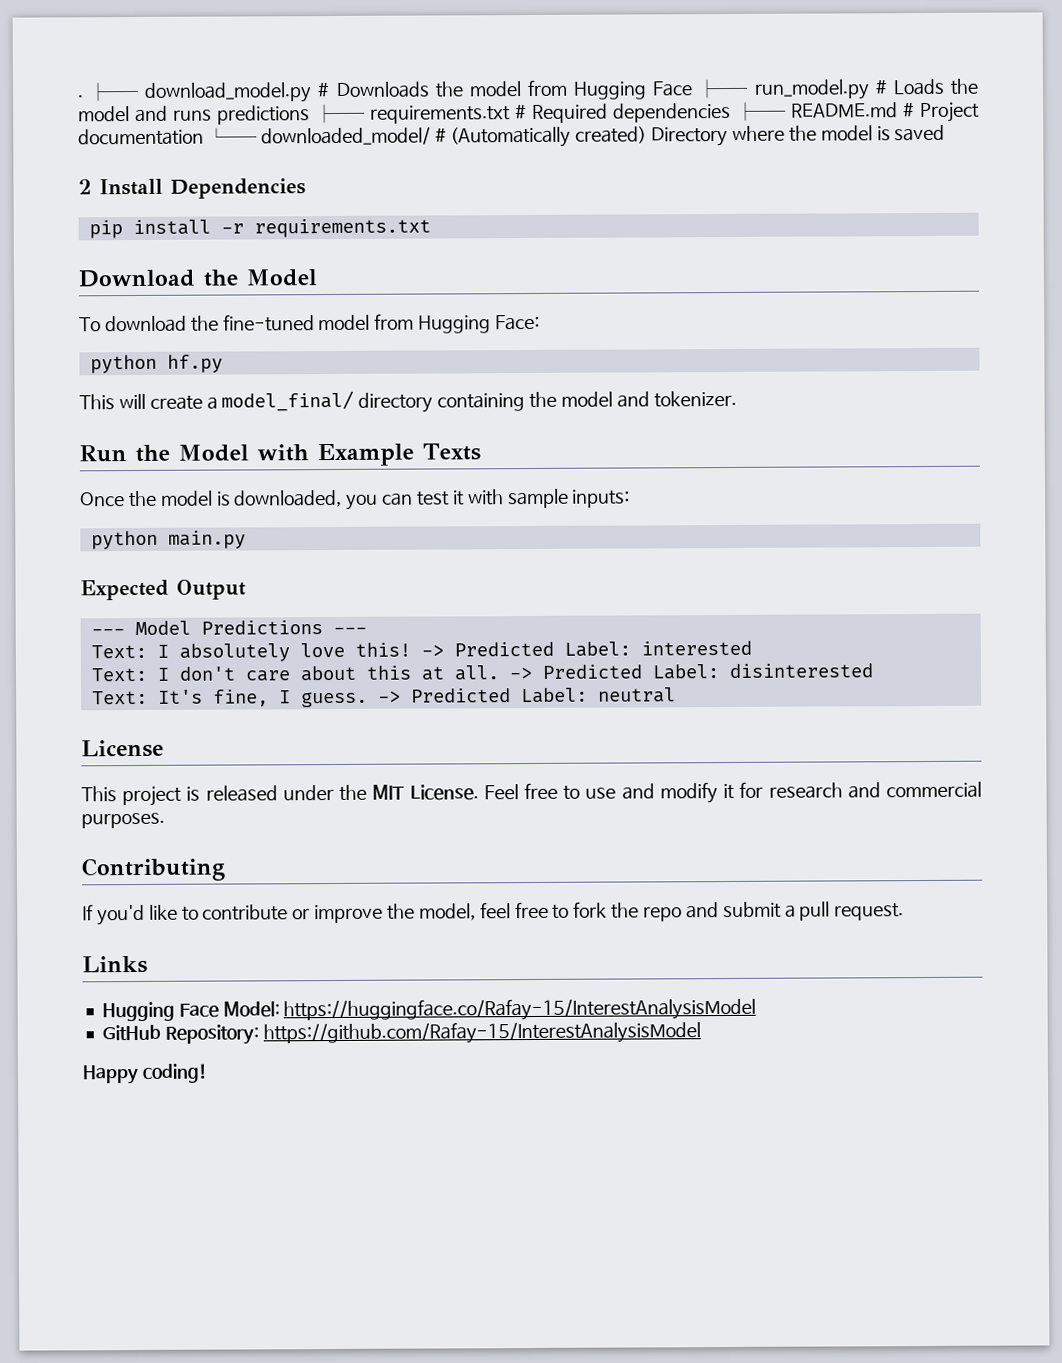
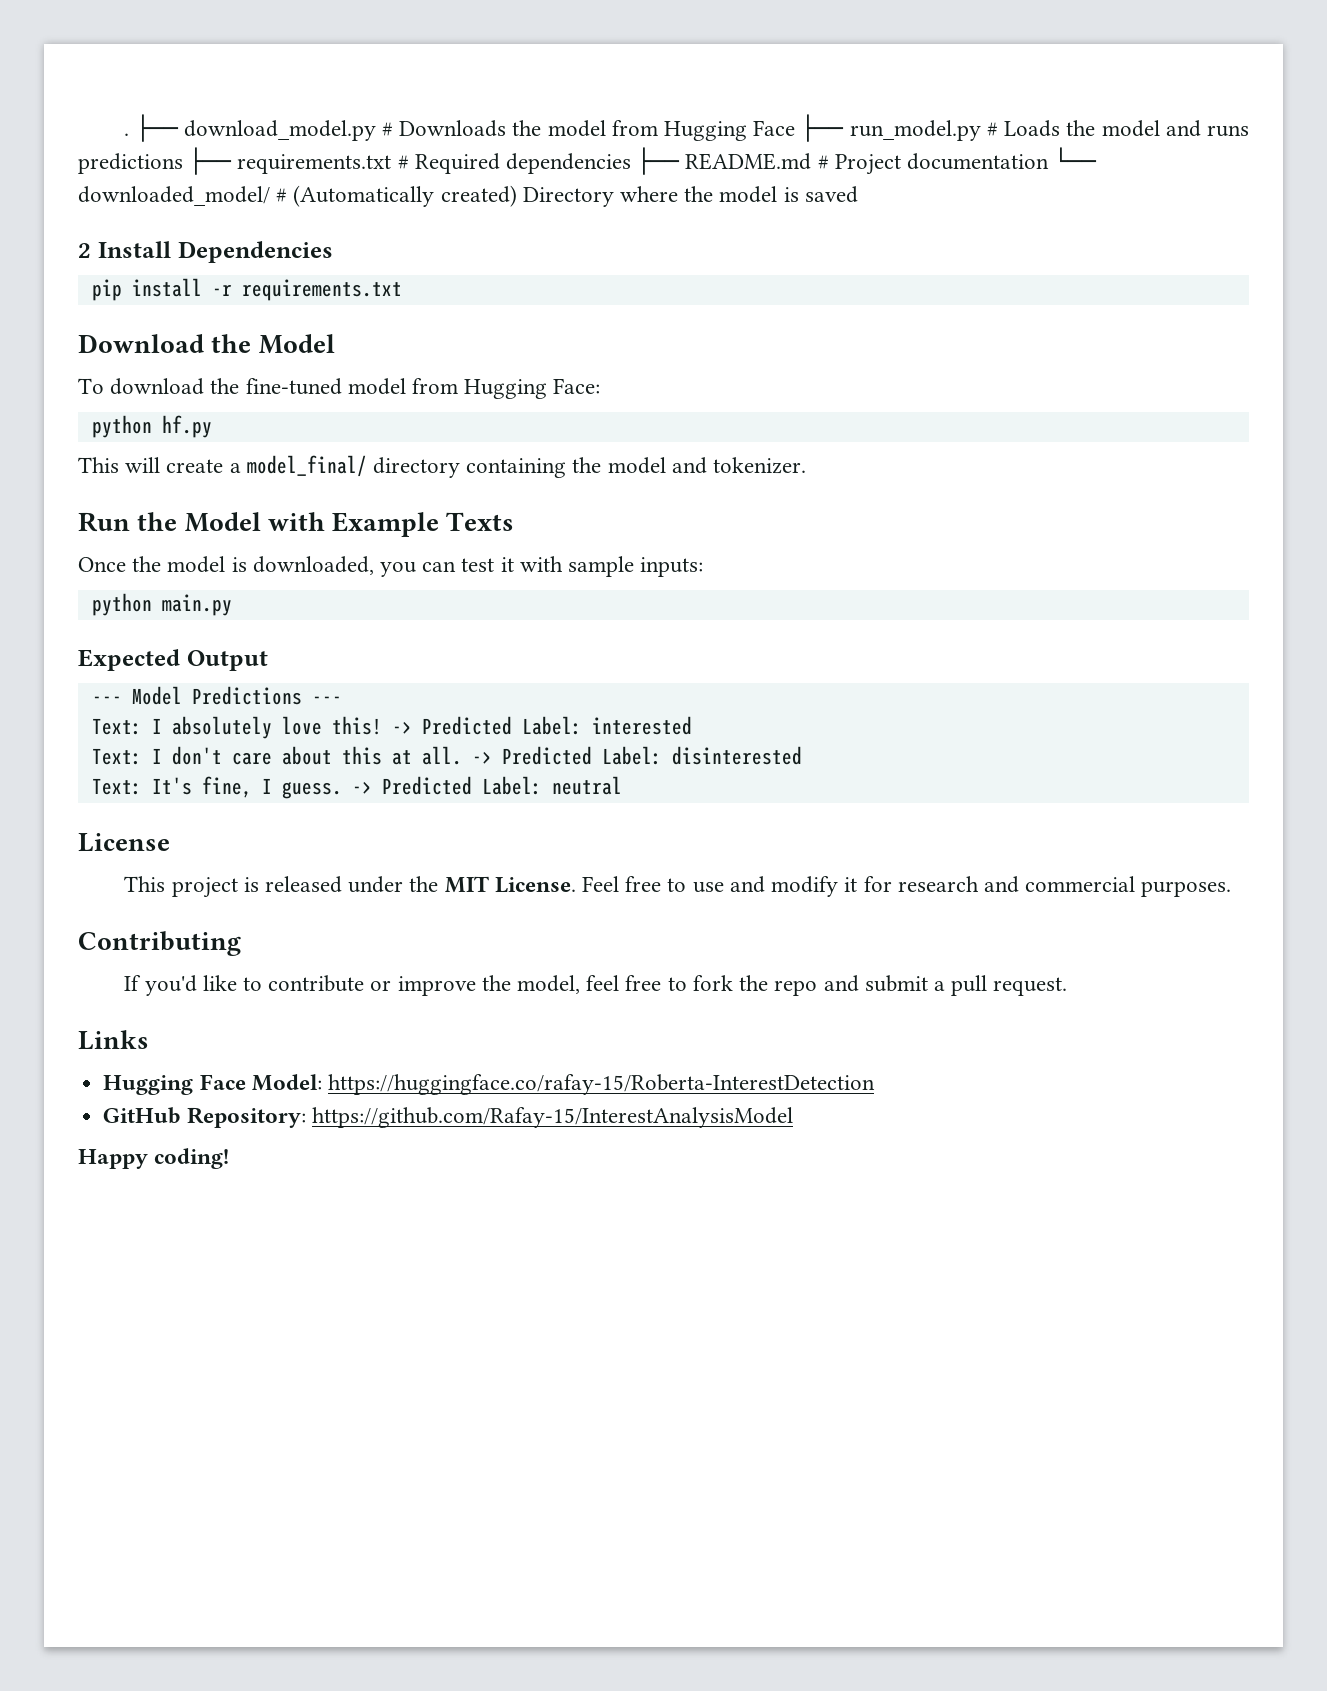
[283,997,757,1022] https://huggingface.co/Rafay-15/InterestAnalysisModel -> [327,1074,875,1095] https://huggingface.co/rafay-15/Roberta-InterestDetection

